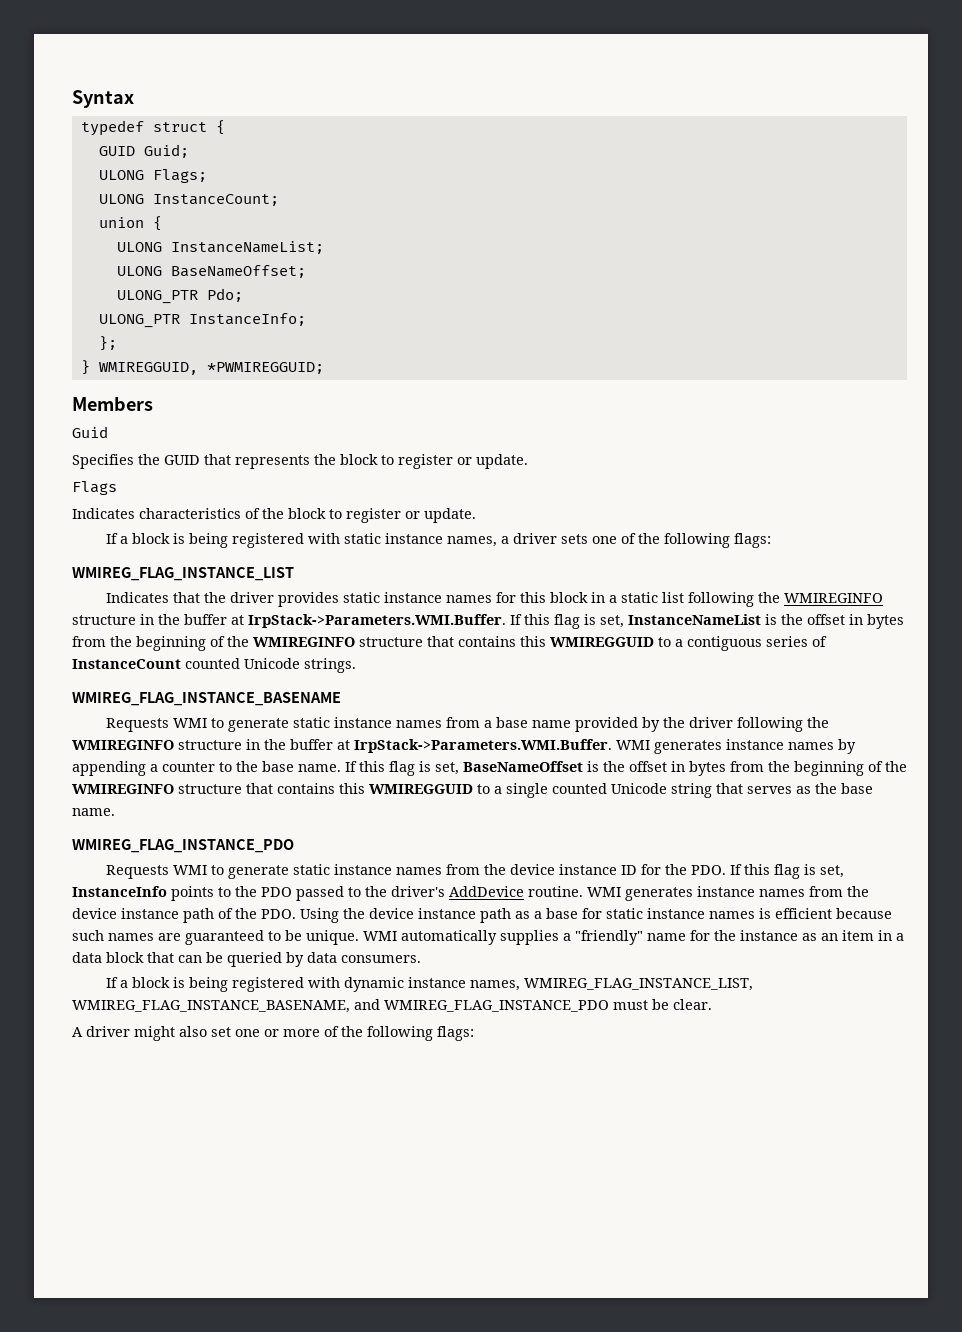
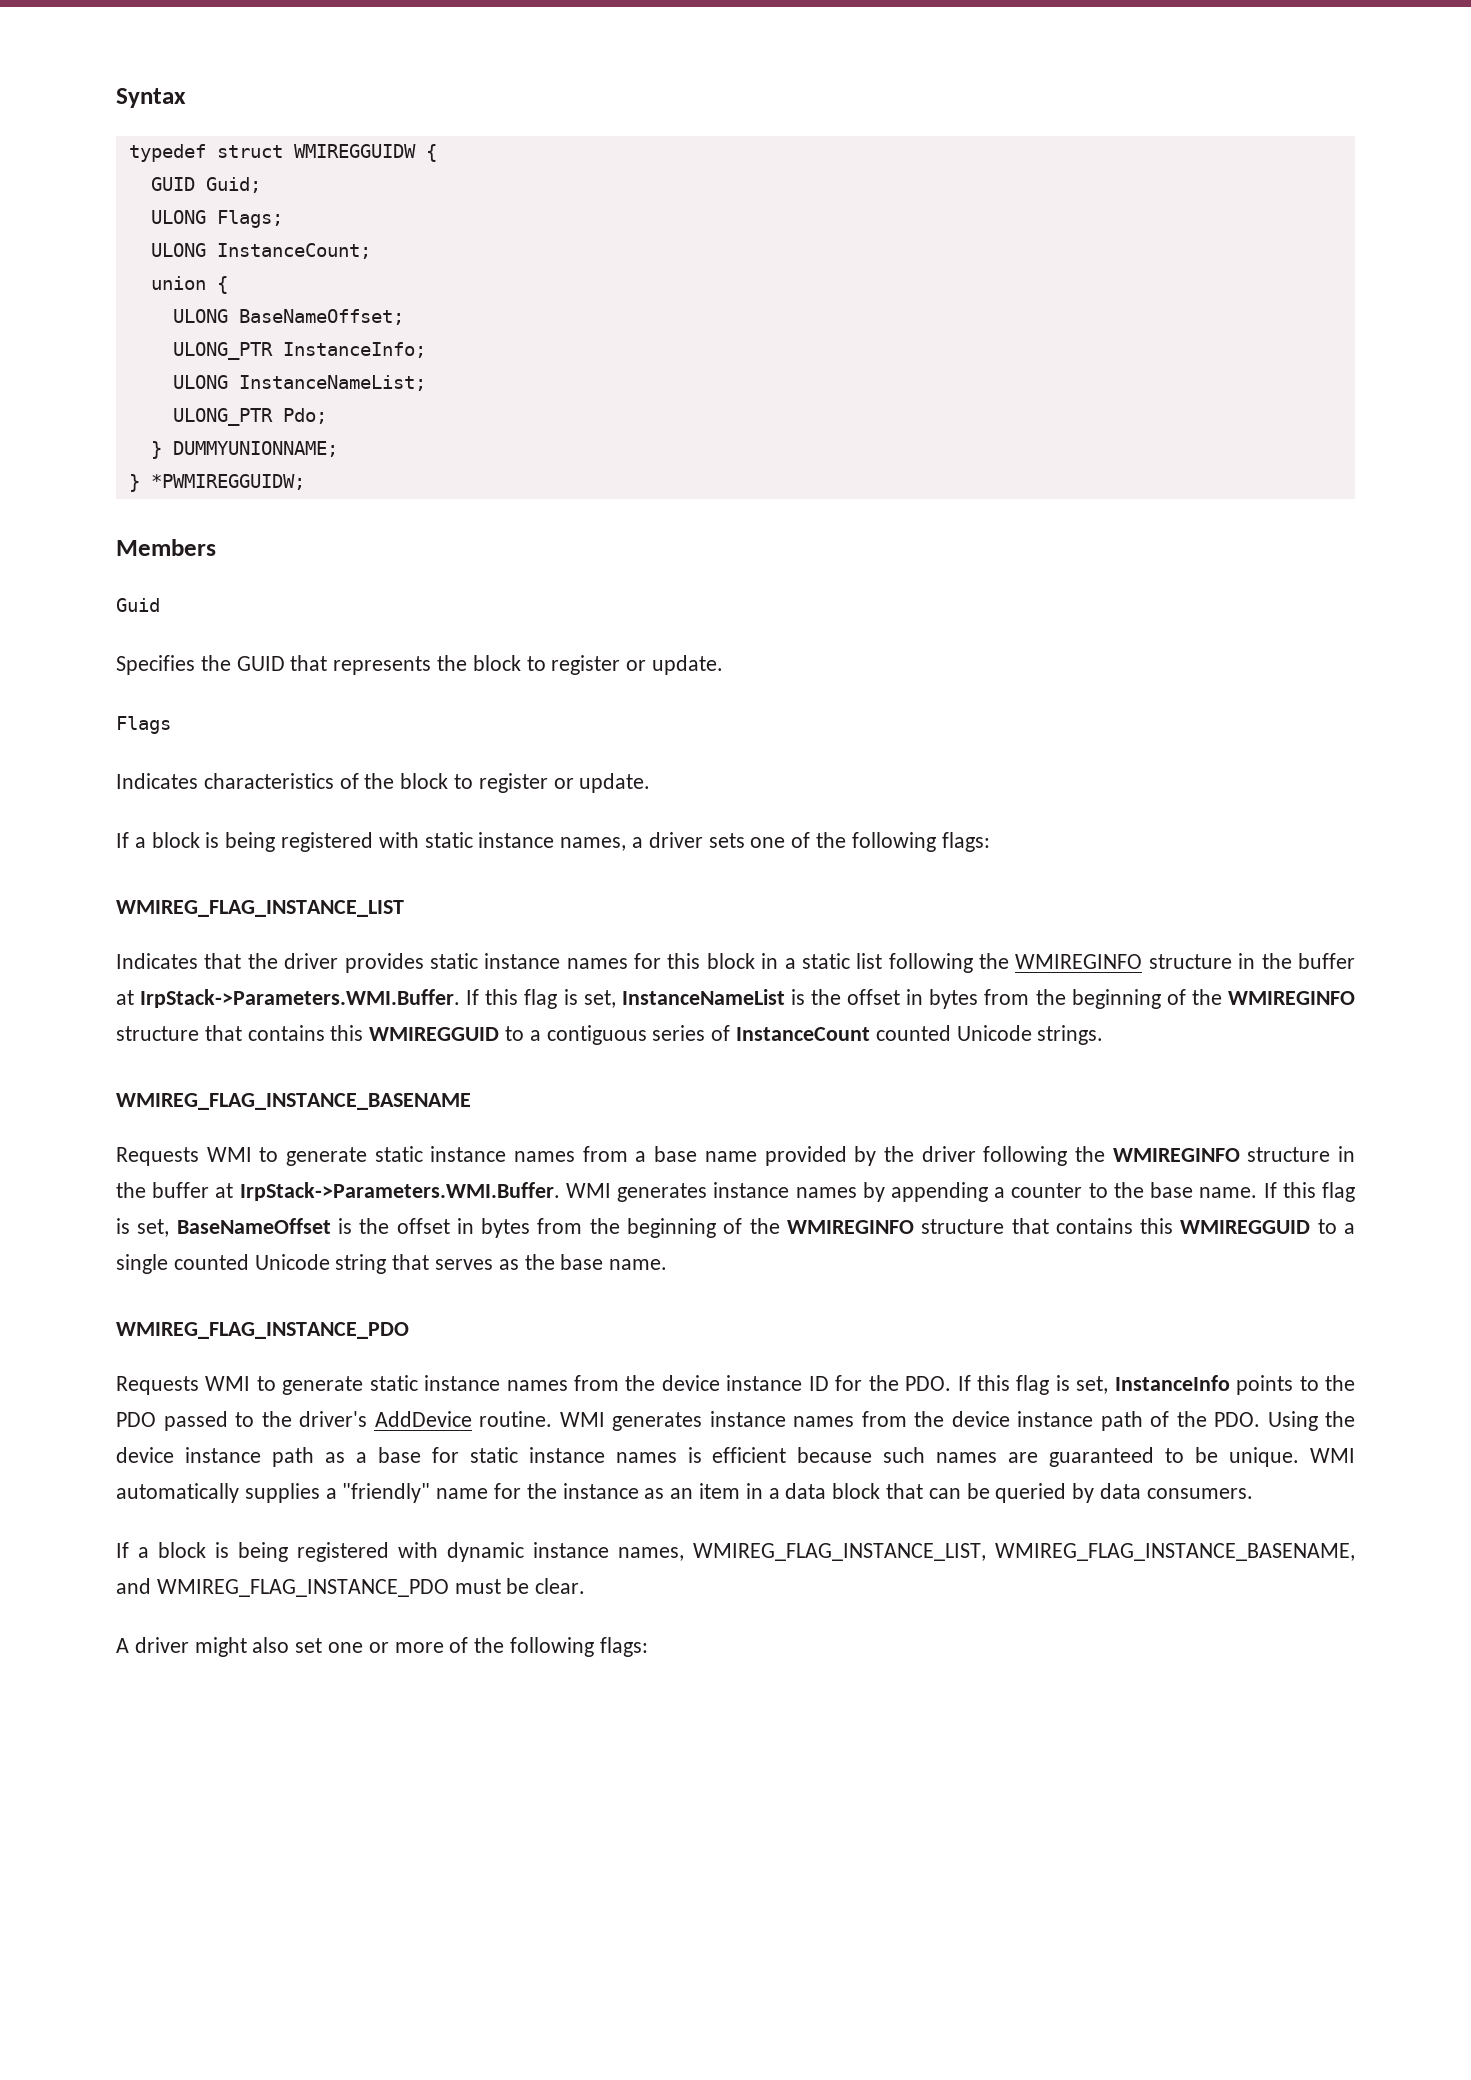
(207, 127) none -> [293,144,416,158] WMIREGGUIDW
[170,241,324,254] [116,265,306,278] InstanceNameList; // ULONG BaseNameOffset; -> [238,309,404,325] [172,342,426,360] [172,375,426,391] BaseNameOffset; // ULONG_PTR InstanceInfo; // ULONG InstanceNameList;
[98,313,306,328] [98,336,117,351] [80,360,324,375] ULONG_PTR InstanceInfo; // }; // } WMIREGGUID, *PWMIREGGUID; -> [150,441,338,459] [128,474,305,492] } DUMMYUNIONNAME; // } *PWMIREGGUIDW;

